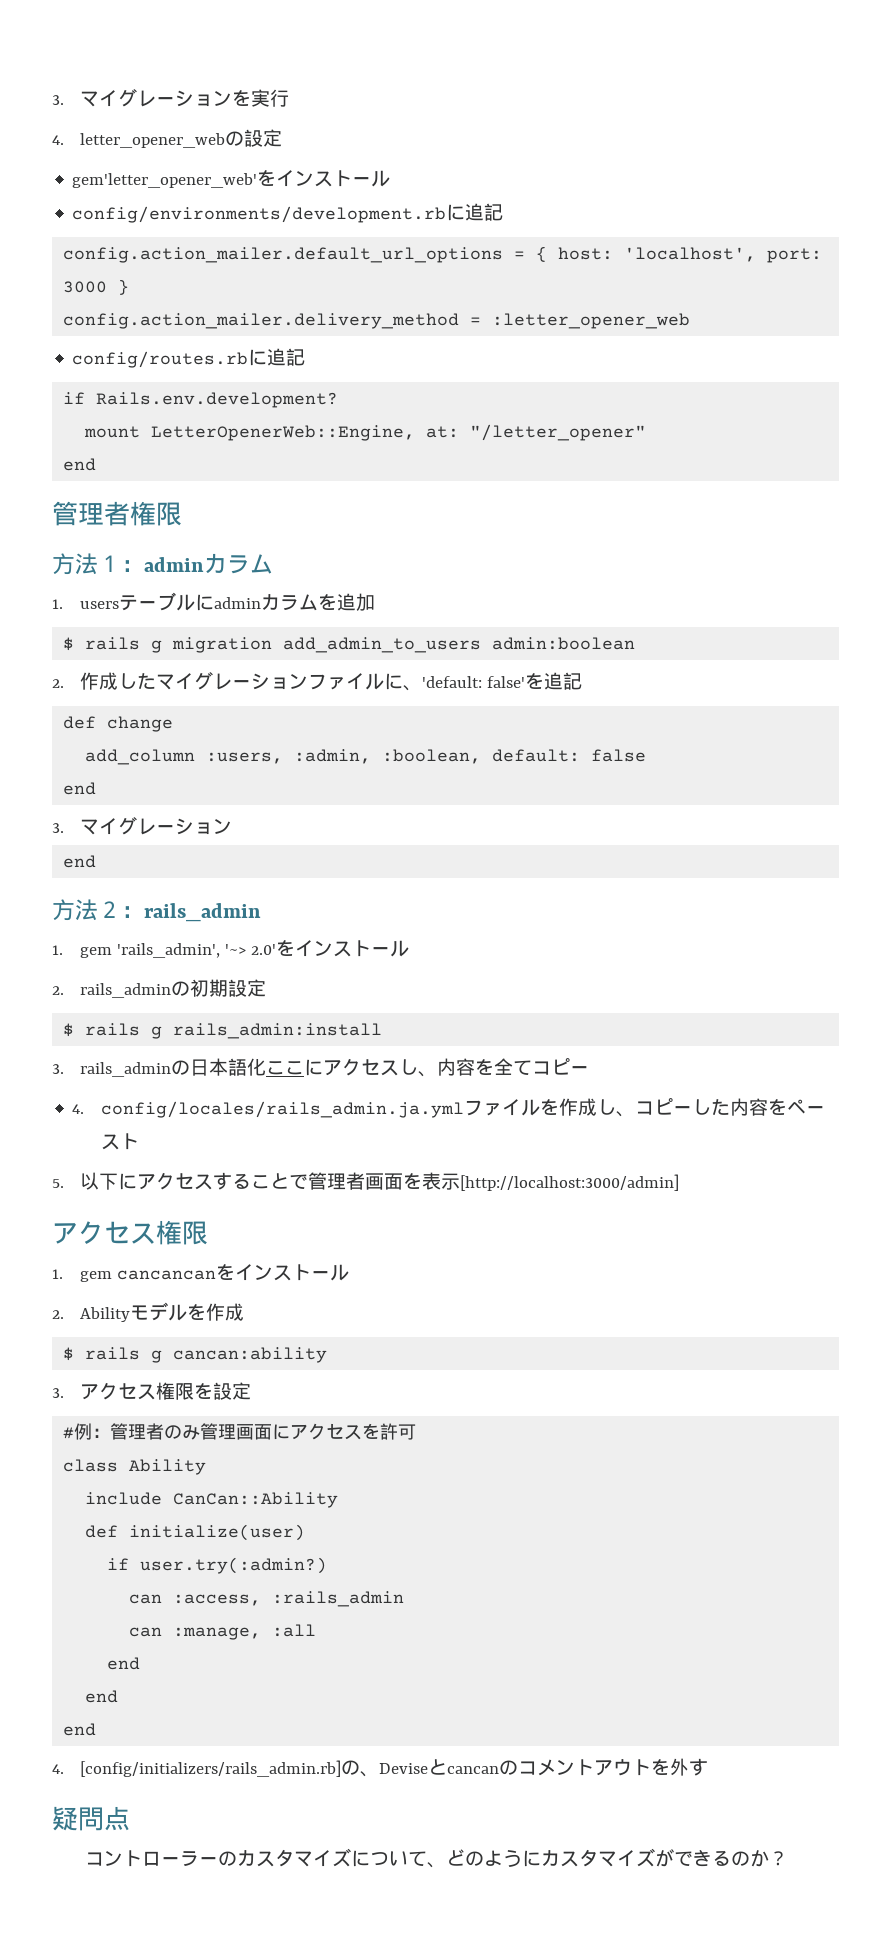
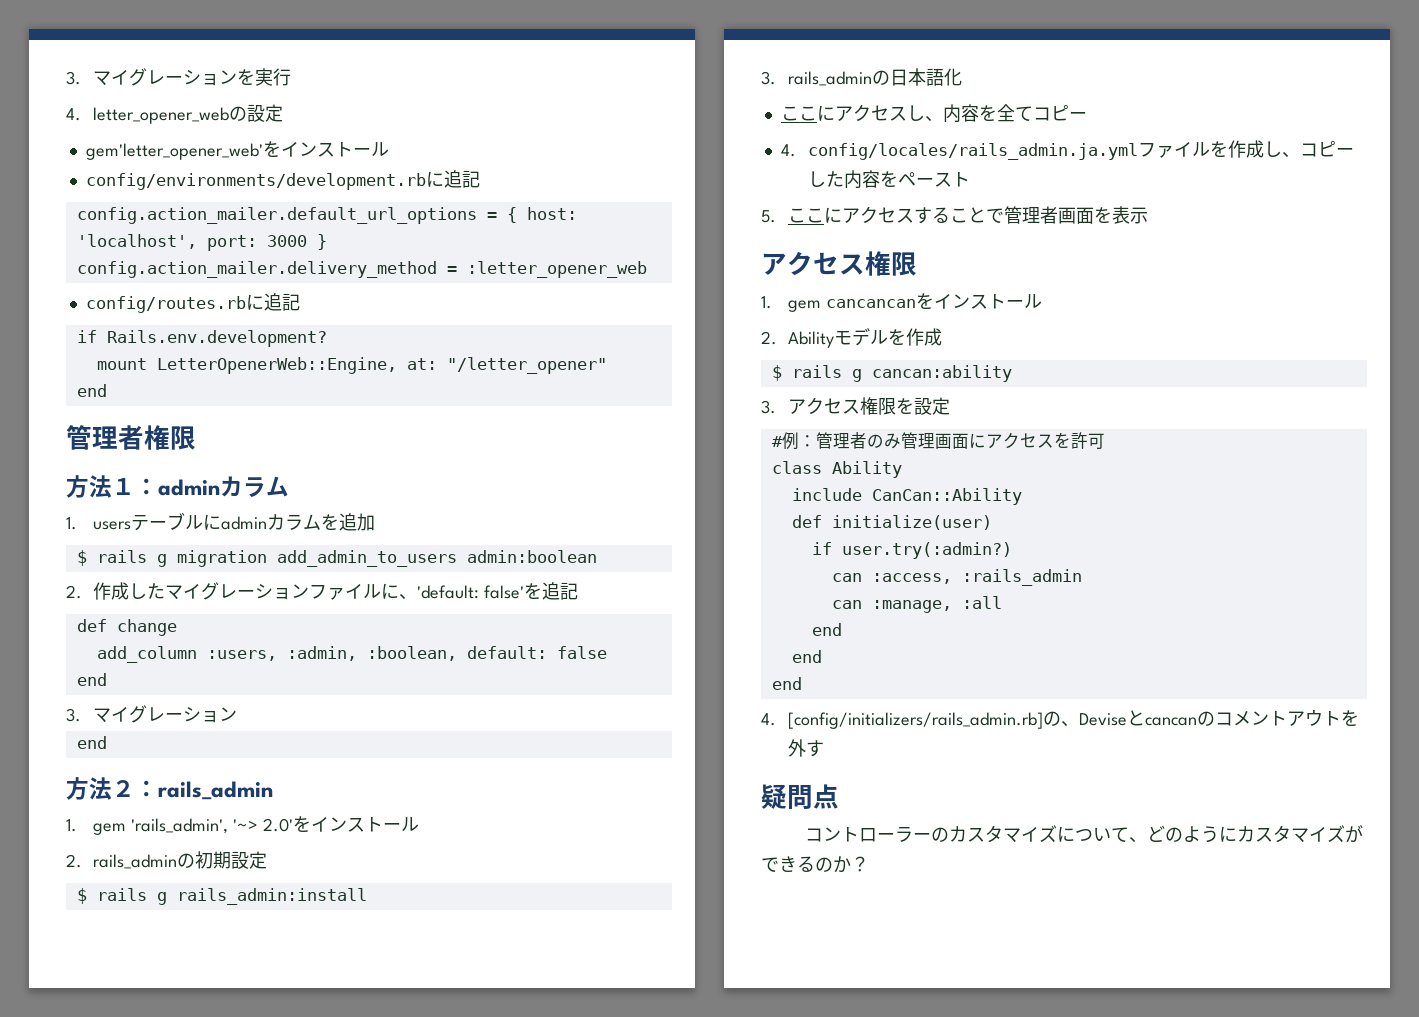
(267, 1067) none -> (963, 77) //
[80,1172,119,1190] 以下 -> [788,208,825,223] ここ
[460,1174,680,1191] [http://localhost:3000/admin] -> (1149, 215) none

